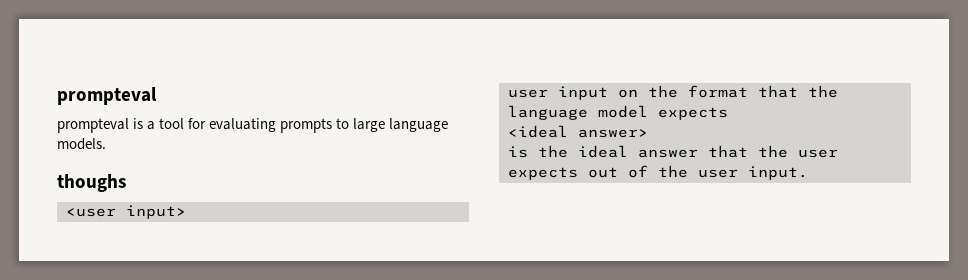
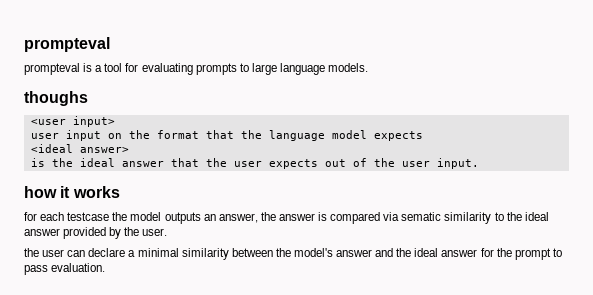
(808, 173) none -> [24,186,120,198] [24,212,549,224] [24,227,168,239] [24,248,562,260] [24,263,106,275] // how it works // for each testcase the model outputs an answer, the answer is compared via sematic similarity to the ideal answer provided by the user. // the user can declare a minimal similarity between the model's answer and the ideal answer for the prompt to pass evaluation.

